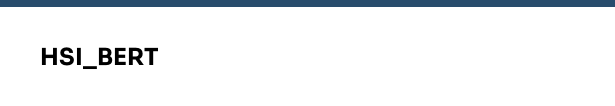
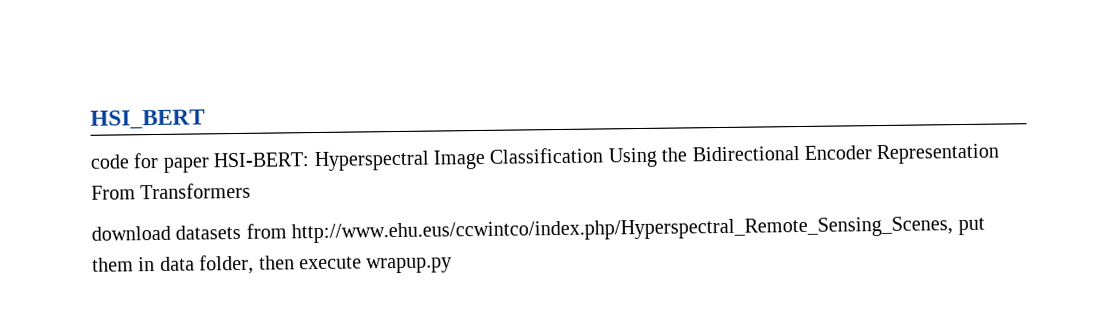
(159, 58) none -> [90,143,1000,173] [91,182,252,200] [91,216,985,244] [92,254,453,275] // code for paper HSI-BERT: Hyperspectral Image Classification Using the Bidirectional Encoder Representation From Transformers // download datasets from http://www.ehu.eus/ccwintco/index.php/Hyperspectral_Remote_Sensing_Scenes, put them in data folder, then execute wrapup.py

